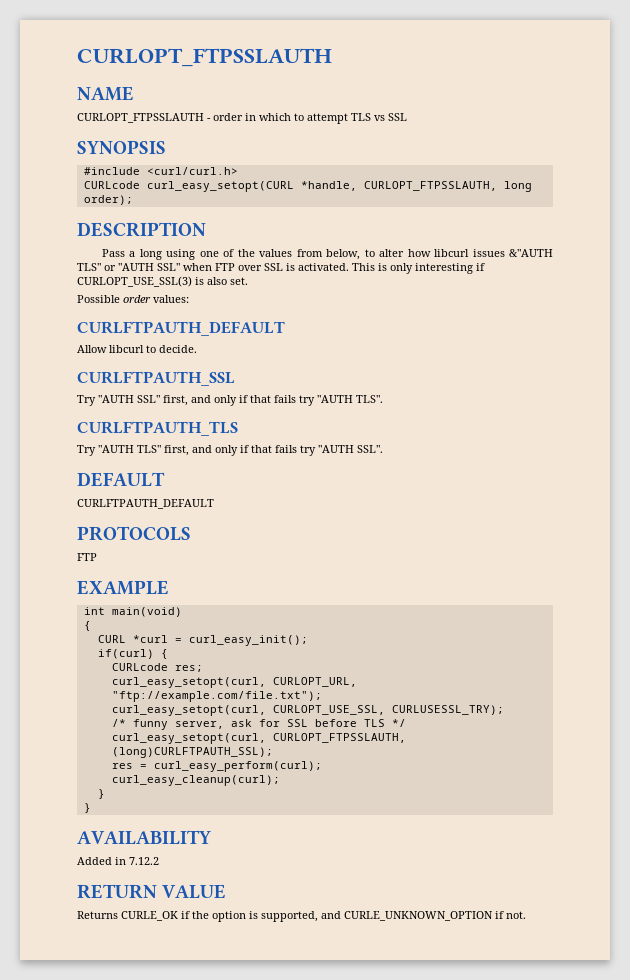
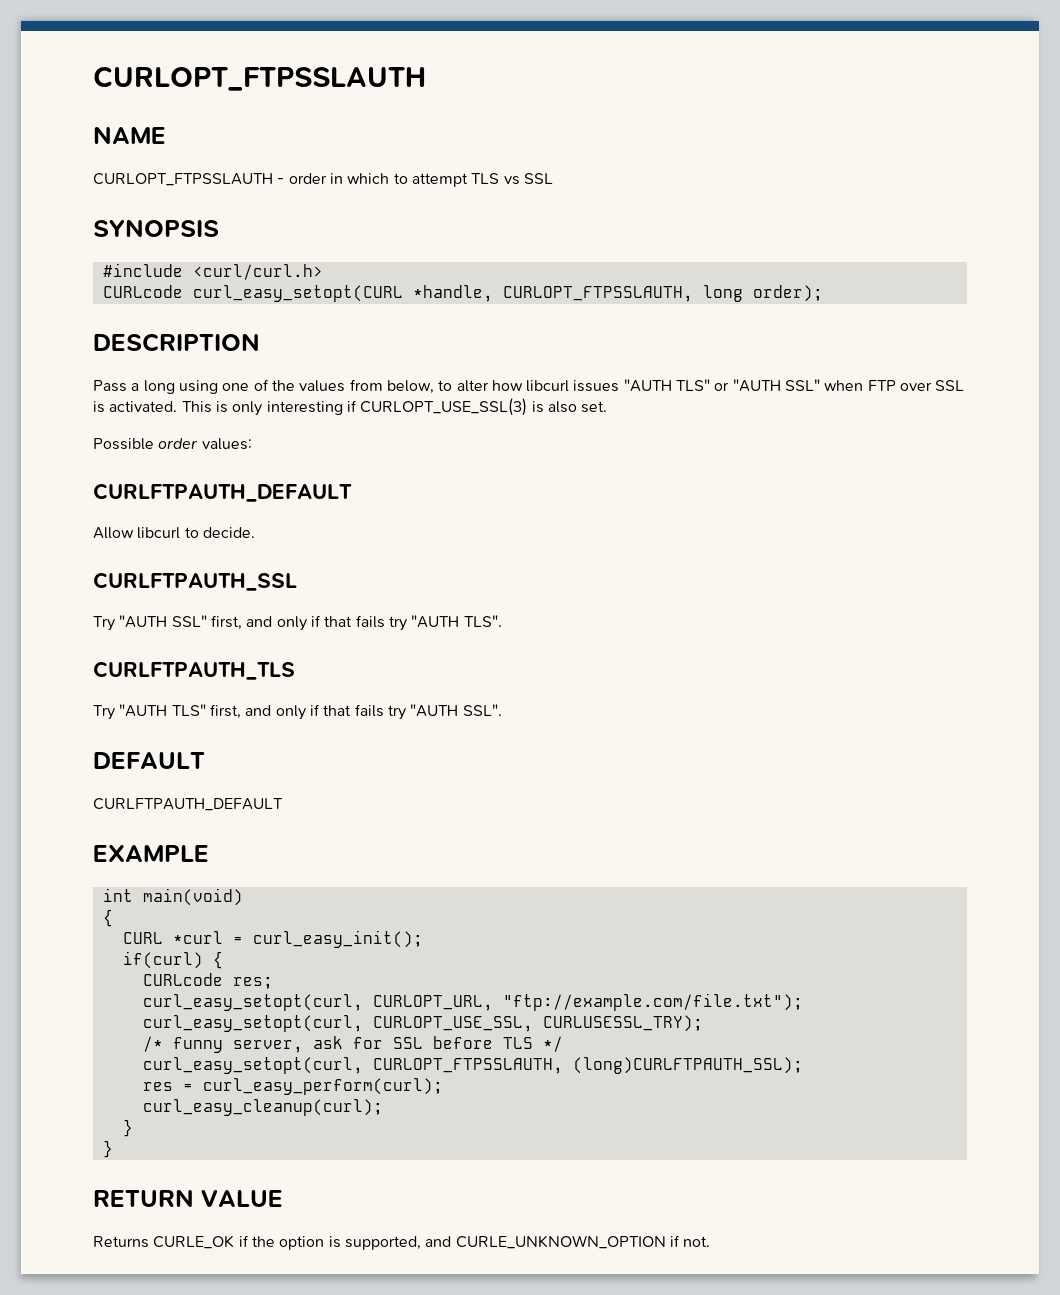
[508,249,553,257] &"AUTH -> [623,379,672,392] "AUTH
[77,526,191,541] [77,553,97,561] // PROTOCOLS // FTP -> (283, 804) none
[77,830,211,845] [77,857,159,865] // AVAILABILITY // Added in 7.12.2 -> (113, 1149) none

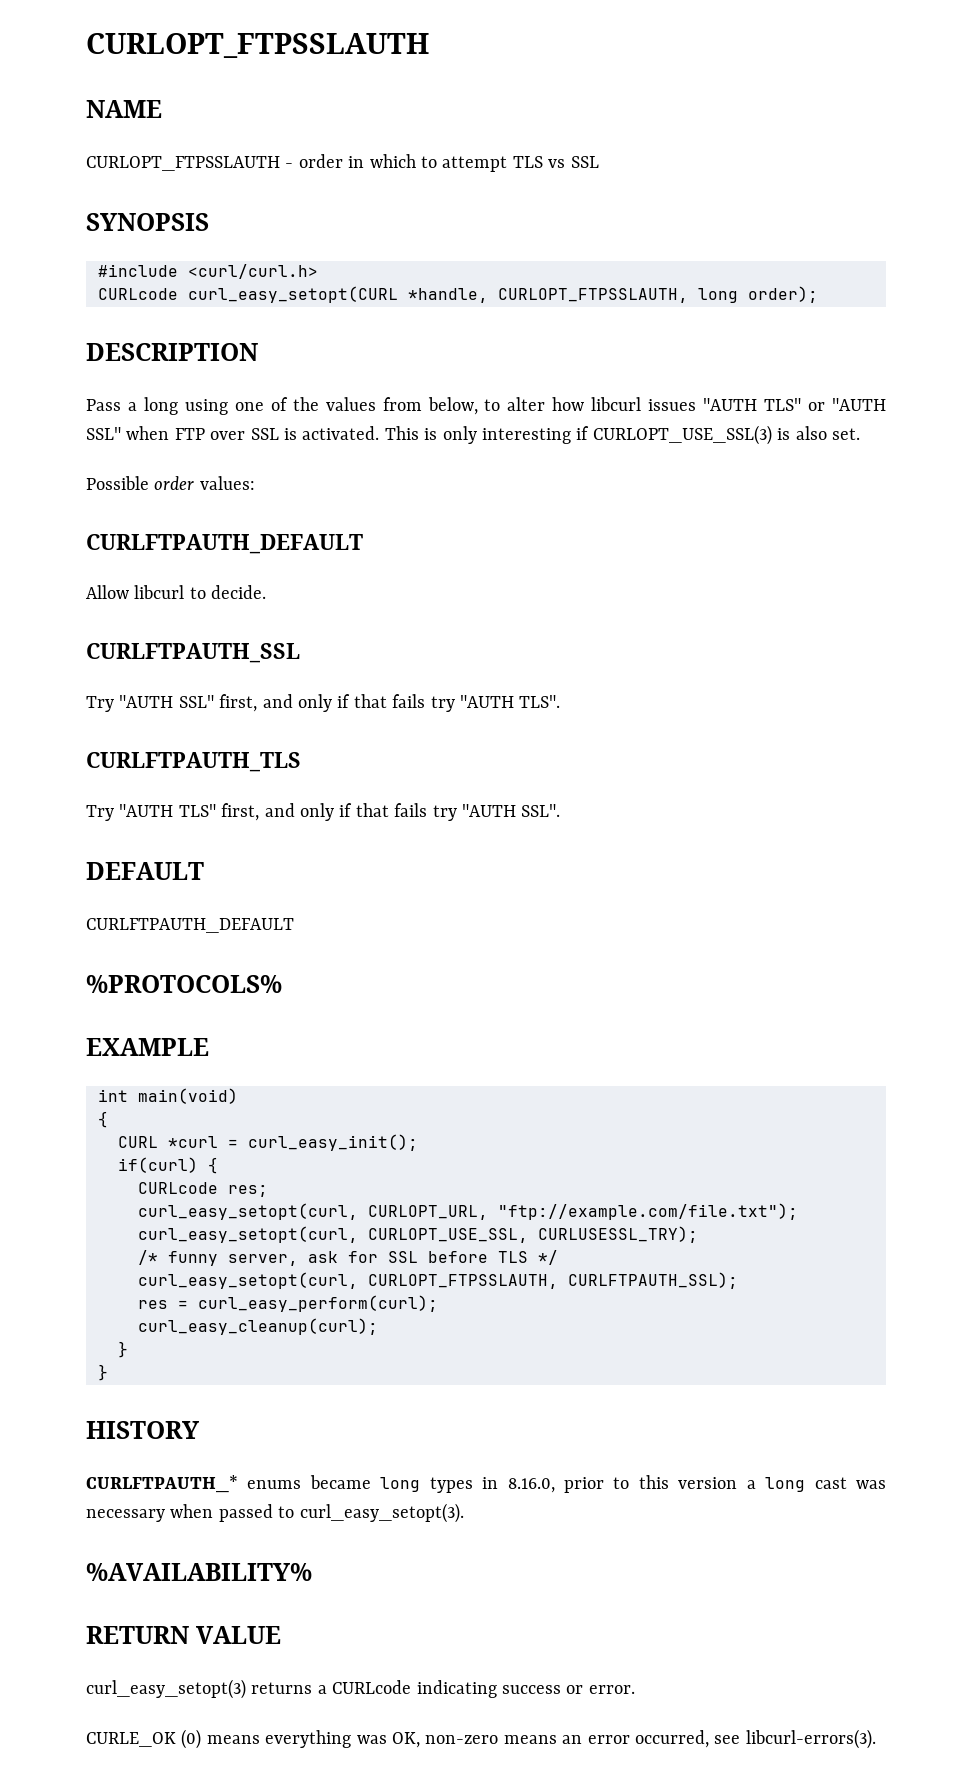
(283, 804) none -> [86,975,282,993] // %PROTOCOLS%
[572,1057,803,1074] (long)CURLFTPAUTH_SSL); -> [568,1272,738,1289] CURLFTPAUTH_SSL);
[93,1189,283,1207] [93,1235,711,1250] RETURN VALUE // Returns CURLE_OK if the option is supported, and CURLE_UNKNOWN_OPTION if not. -> [86,1421,199,1439] [86,1475,887,1493] [86,1503,464,1523] [86,1563,312,1581] [86,1626,281,1644] [86,1679,635,1699] [86,1729,876,1749] HISTORY // CURLFTPAUTH_* enums became long types in 8.16.0, prior to this version a long cast was necessary when passed to curl_easy_setopt(3). // %AVAILABILITY% // RETURN VALUE // curl_easy_setopt(3) returns a CURLcode indicating success or error. // CURLE_OK (0) means everything was OK, non-zero means an error occurred, see libcurl-errors(3).

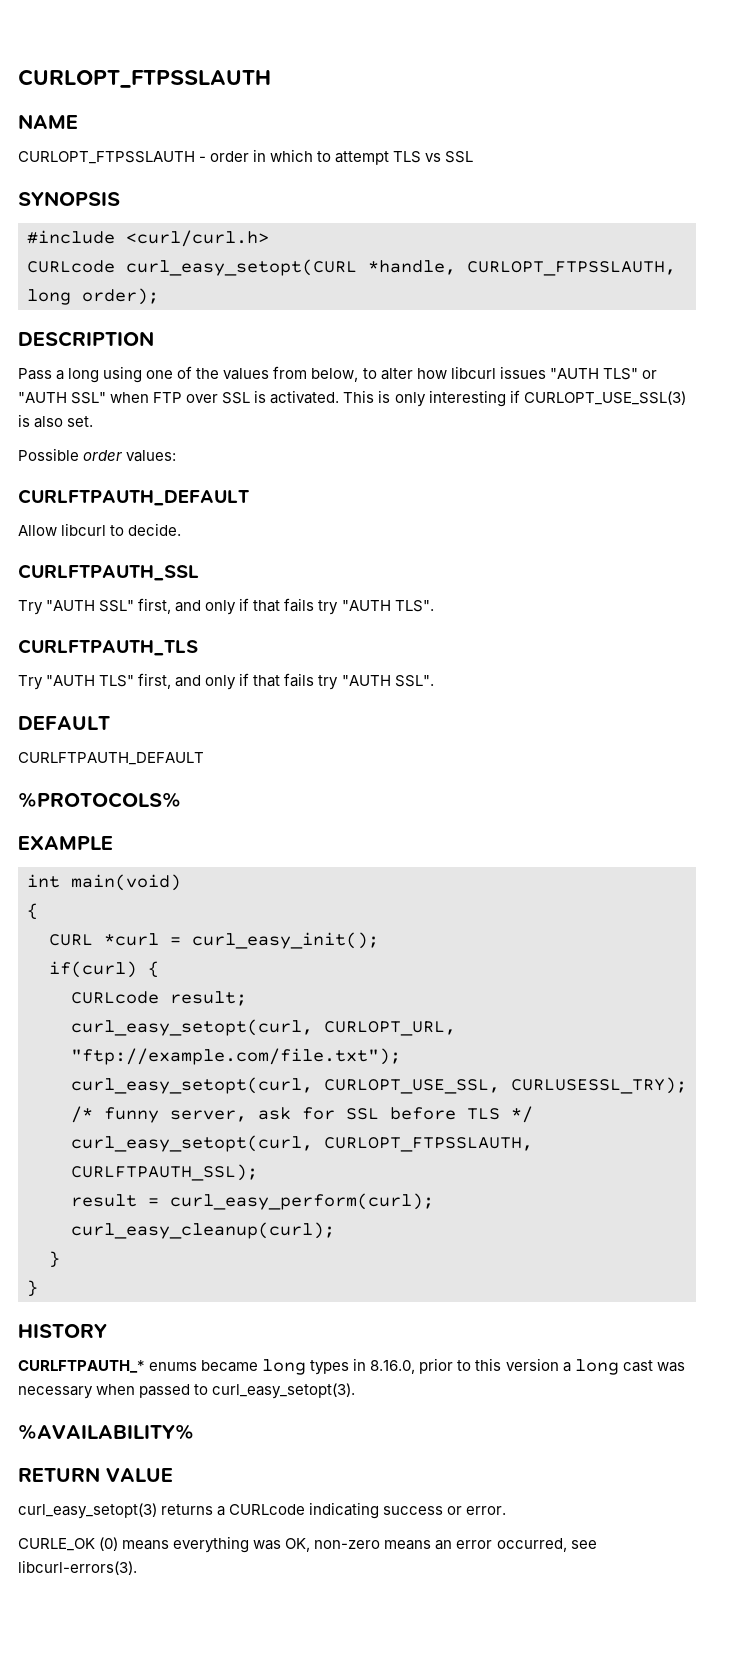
[228,1185,268,1197] res; -> [170,991,247,1006] result;
[138,1300,168,1309] res -> [71,1194,137,1207] result

